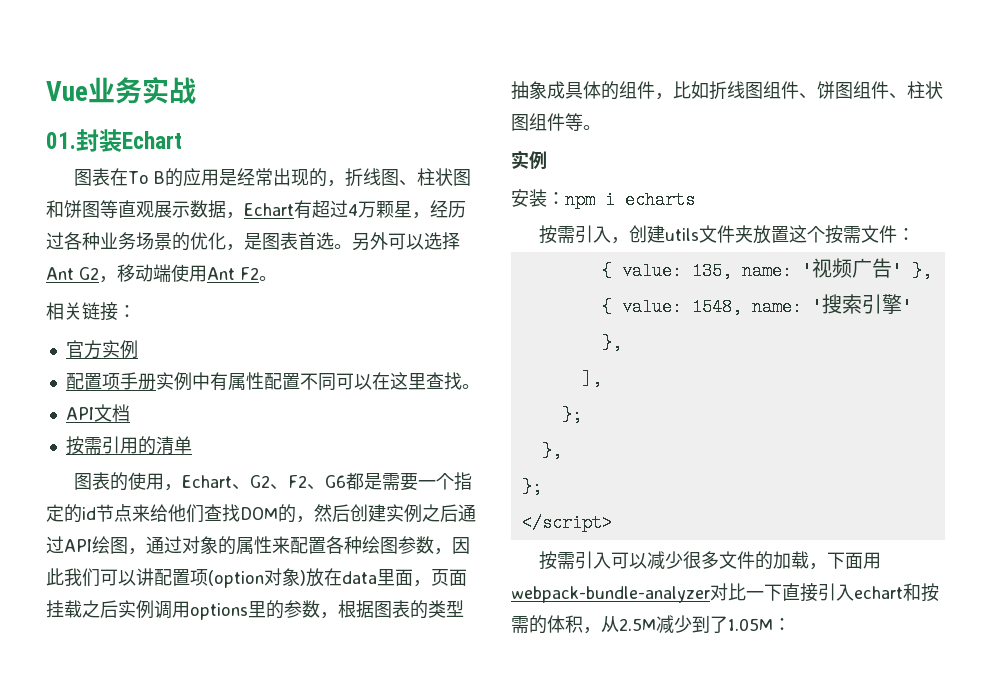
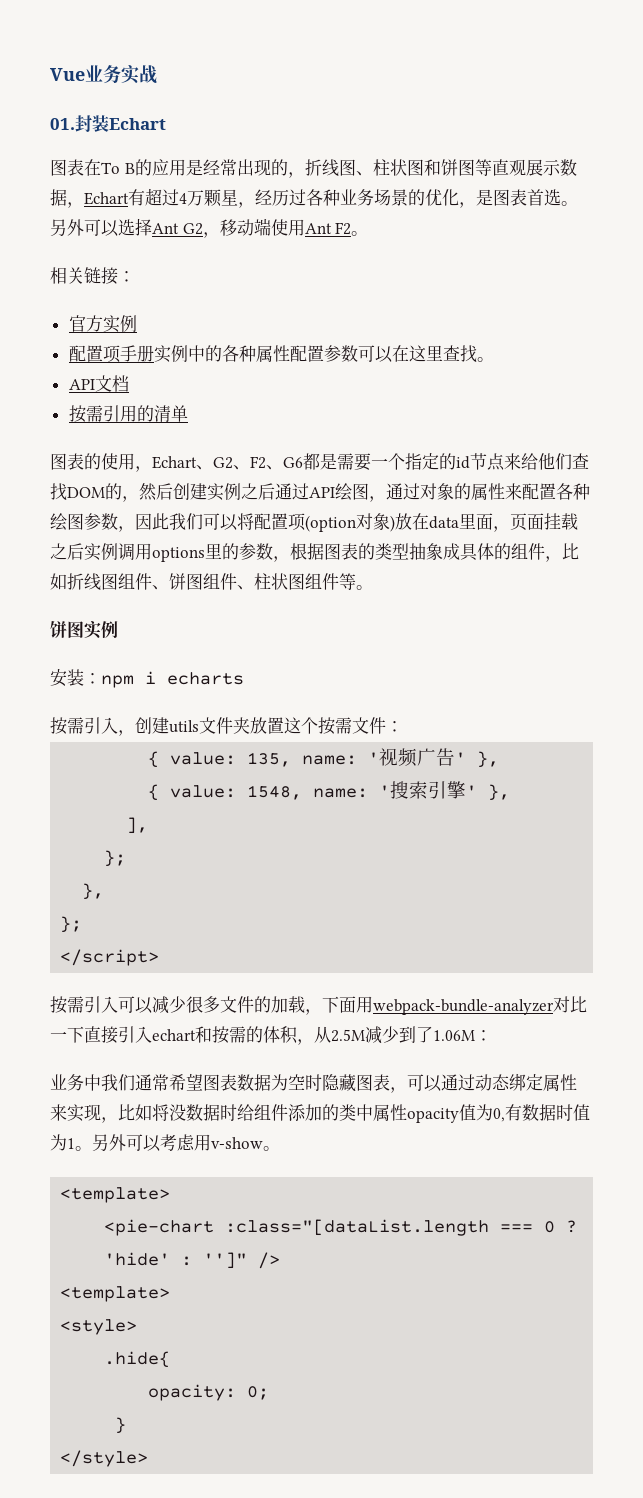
[209,372,228,391] 有 -> [204,345,256,362] 的各种
[299,373,336,391] 不同 -> [323,345,358,362] 参数
[136,568,154,586] 讲 -> [237,513,254,530] 将
(601, 127) none -> [50,620,84,638] 饼图
[728,618,791,631] 1.05M： -> [433,1030,492,1041] [50,1073,577,1093] [50,1104,590,1123] [50,1134,280,1152] [60,1187,171,1203] [104,1219,578,1236] [104,1252,281,1269] [60,1286,171,1302] [60,1319,138,1335] [104,1351,171,1368] [148,1384,270,1401] [115,1417,127,1434] [60,1450,149,1467] 1.06M： // 业务中我们通常希望图表数据为空时隐藏图表，可以通过动态绑定属性来实现，比如将没数据时给组件添加的类中属性opacity值为0,有数据时值为1。另外可以考虑用v-show。 // <template> // <pie-chart :class="[dataList.length === 0 ? 'hide' : '']" /> // <template> // <style> // .hide{ // opacity: 0; // } // </style>

